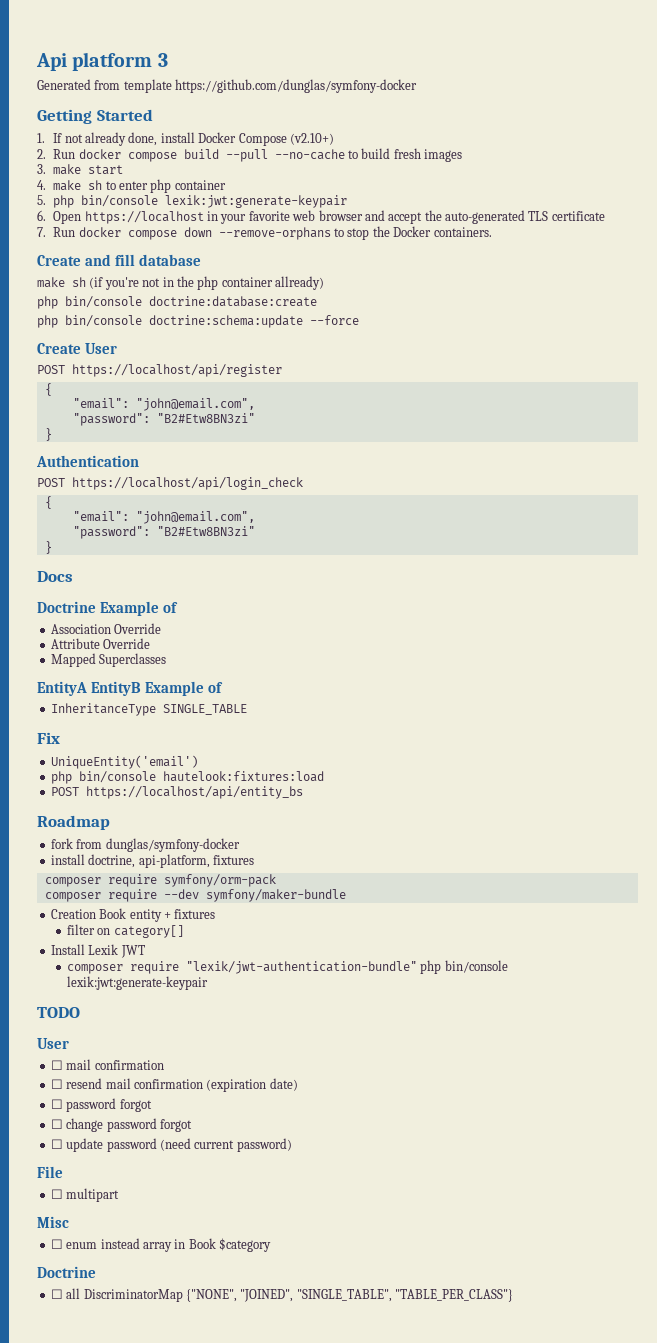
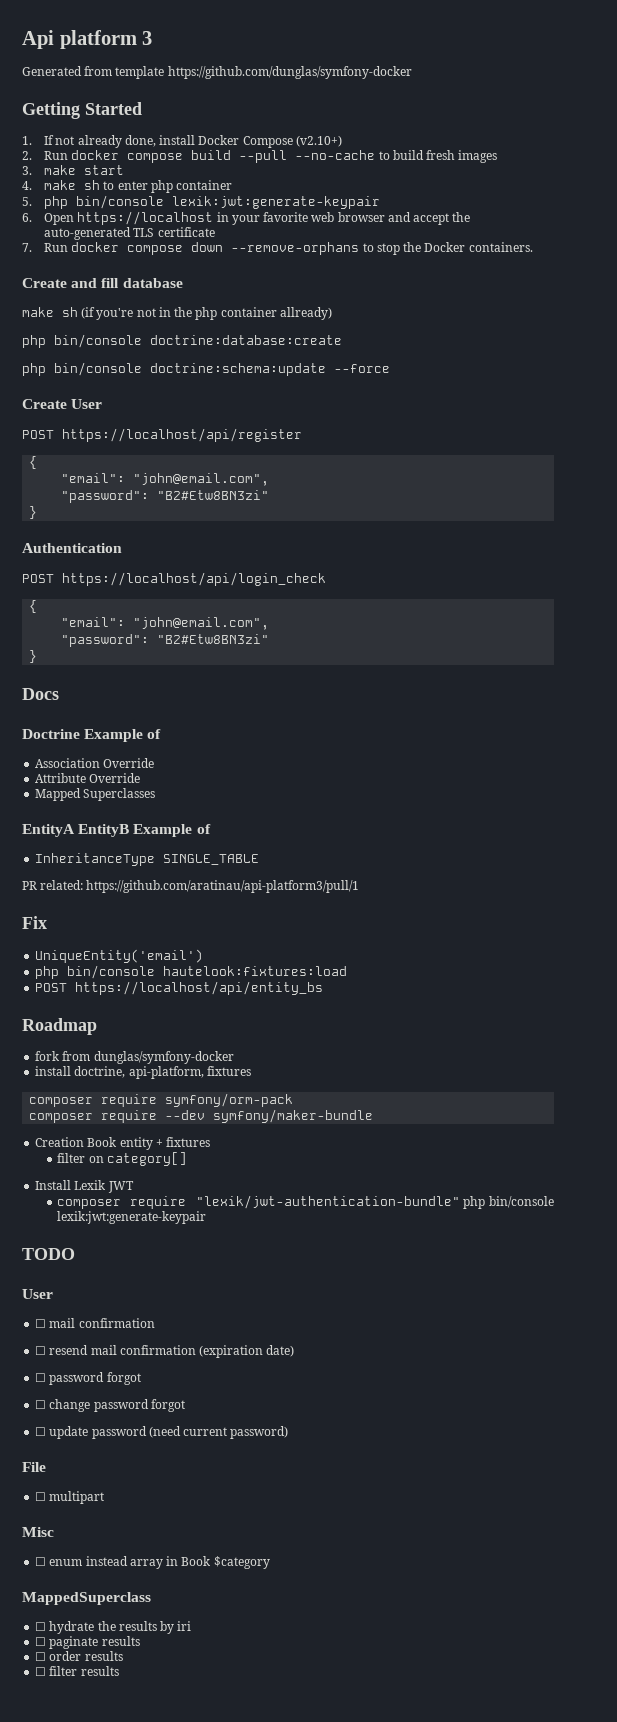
(247, 709) none -> [22,880,360,893] // PR related: https://github.com/aratinau/api-platform3/pull/1
[37,1266,96,1278] [50,1288,513,1302] Doctrine // ☐ all DiscriminatorMap {"NONE", "JOINED", "SINGLE_TABLE", "TABLE_PER_CLASS"} -> [22,1592,151,1605] [35,1621,192,1634] [35,1636,140,1649] [35,1651,123,1661] [35,1666,119,1676] MappedSuperclass // ☐ hydrate the results by iri // ☐ paginate results // ☐ order results // ☐ filter results

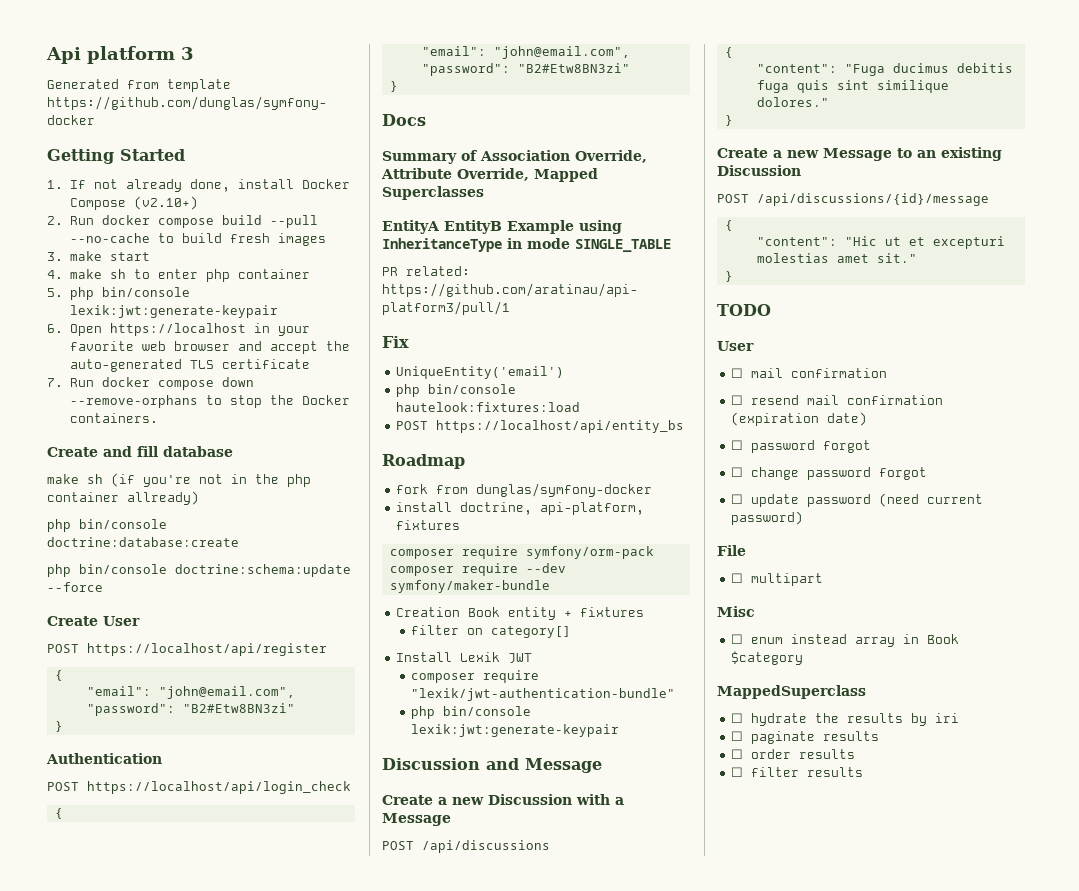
[22,729,162,742] [35,758,155,768] [35,773,141,783] Doctrine Example of // Association Override // Attribute Override // -> [382,150,647,164] [381,168,529,181] Summary of Association Override, Attribute Override,
[196,824,211,834] [35,853,156,866] of // InheritanceType -> [579,220,622,234] [382,238,570,252] using InheritanceType in mode
[463,1196,554,1209] [57,1211,207,1224] php bin/console lexik:jwt:generate-keypair -> [411,706,532,719] [411,724,620,737] [382,758,602,773] [382,794,624,805] [382,813,451,826] [382,840,550,853] [724,47,733,58] [756,63,1013,76] [756,80,949,93] [756,97,829,107] [724,115,733,126] [717,147,1002,161] [717,165,801,176] [717,193,989,206] [724,220,733,231] [756,236,1005,249] [756,253,917,263] [724,271,733,282] // php bin/console lexik:jwt:generate-keypair // Discussion and Message // Create a new Discussion with a Message // POST /api/discussions // { // "content": "Fuga ducimus debitis fuga quis sint similique dolores." // } // Create a new Message to an existing Discussion // POST /api/discussions/{id}/message // { // "content": "Hic ut et excepturi molestias amet sit." // }

